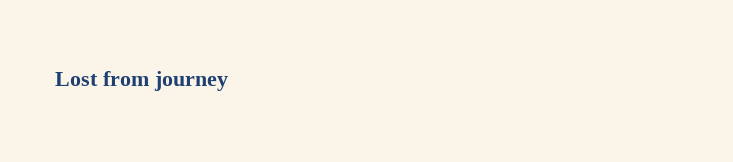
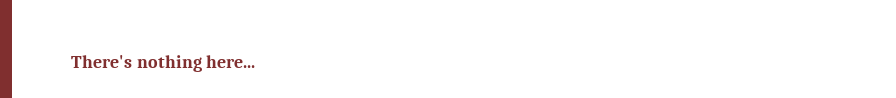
[55,71,228,91] Lost from journey -> [71,55,256,72] There's nothing here...

